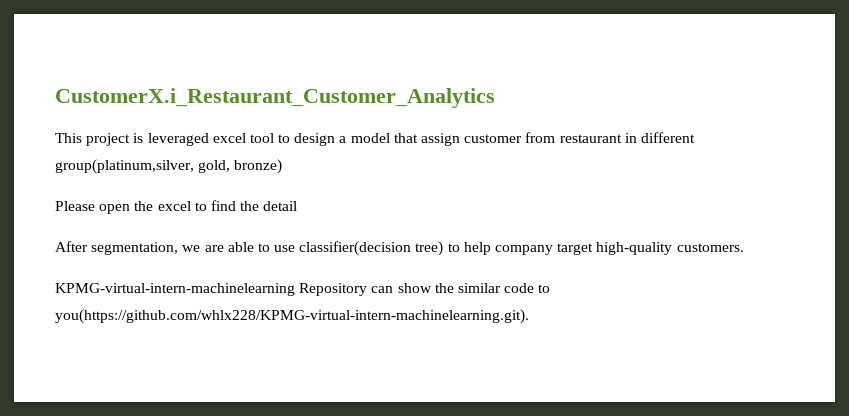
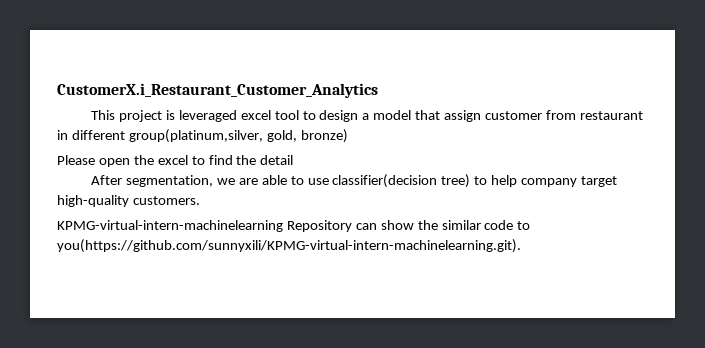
[55,309,529,324] you(https://github.com/whlx228/KPMG-virtual-intern-machinelearning.git). -> [57,239,521,253] you(https://github.com/sunnyxili/KPMG-virtual-intern-machinelearning.git).

